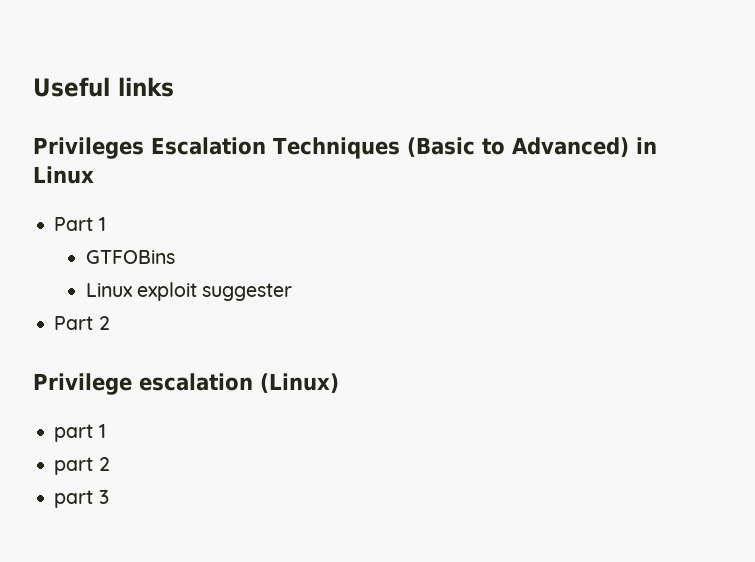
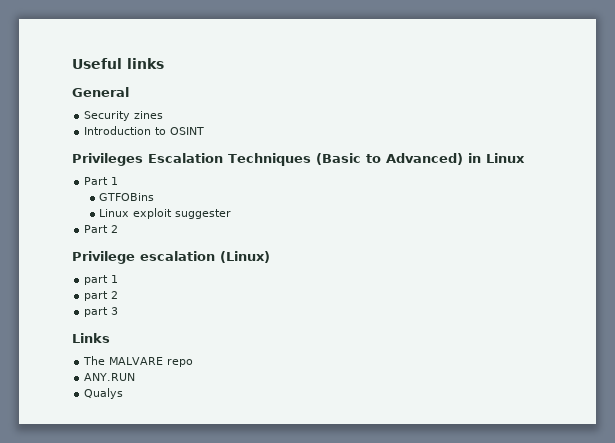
(174, 87) none -> [72,87,129,97] [84,111,164,121] [84,126,205,135] // General // Security zines // Introduction to OSINT
(109, 497) none -> [72,333,110,343] [83,356,194,367] [84,373,136,381] [84,388,124,399] // Links // The MALVARE repo // ANY.RUN // Qualys

